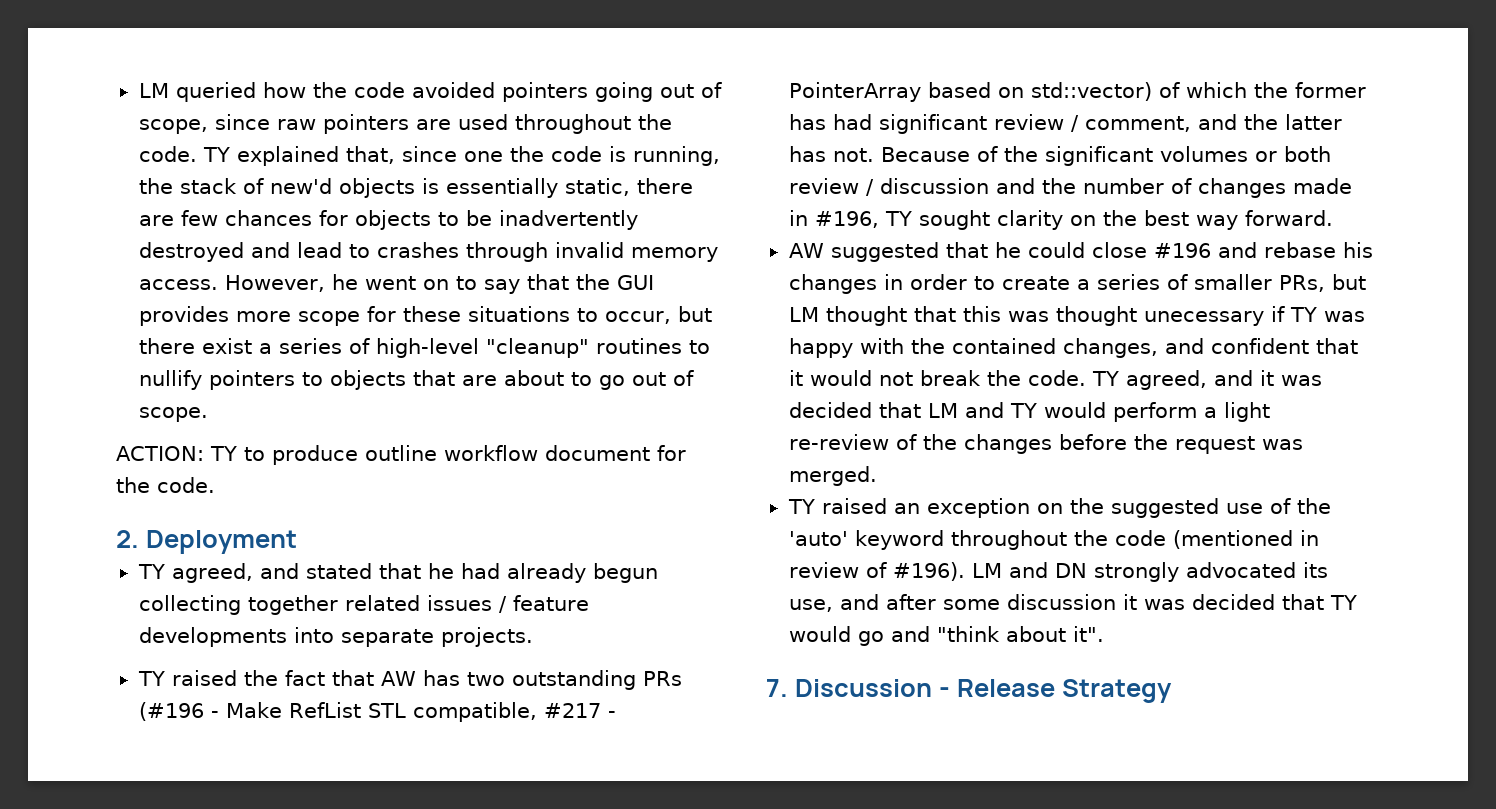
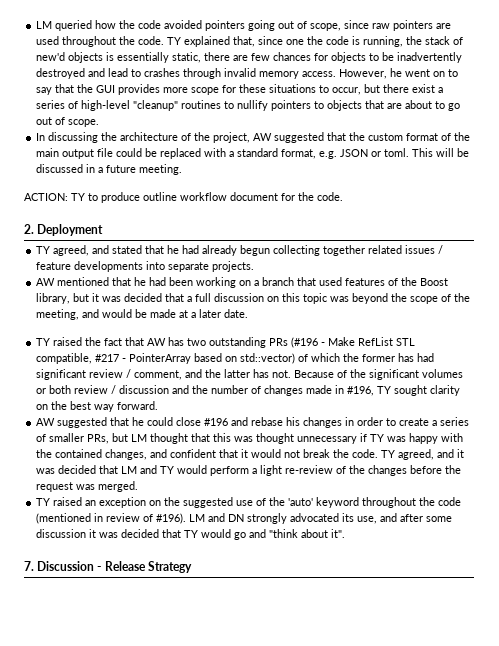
(208, 414) none -> [36,132,471,143] [36,148,470,159] [36,164,183,175] // In discussing the architecture of the project, AW suggested that the custom format of the main output file could be replaced with a standard format, e.g. JSON or toml. This will be discussed in a future meeting.
(533, 637) none -> [36,277,449,288] [36,293,471,304] [36,309,249,320] // AW mentioned that he had been working on a branch that used features of the Boost library, but it was decided that a full discussion on this topic was beyond the scope of the meeting, and would be made at a later date.
[1143,311,1264,326] unecessary -> [297,436,358,444] unnecessary

